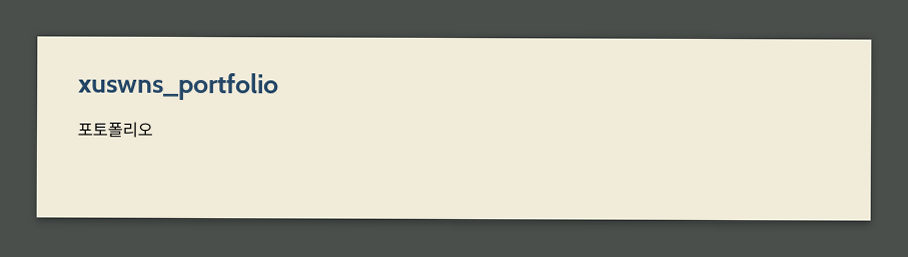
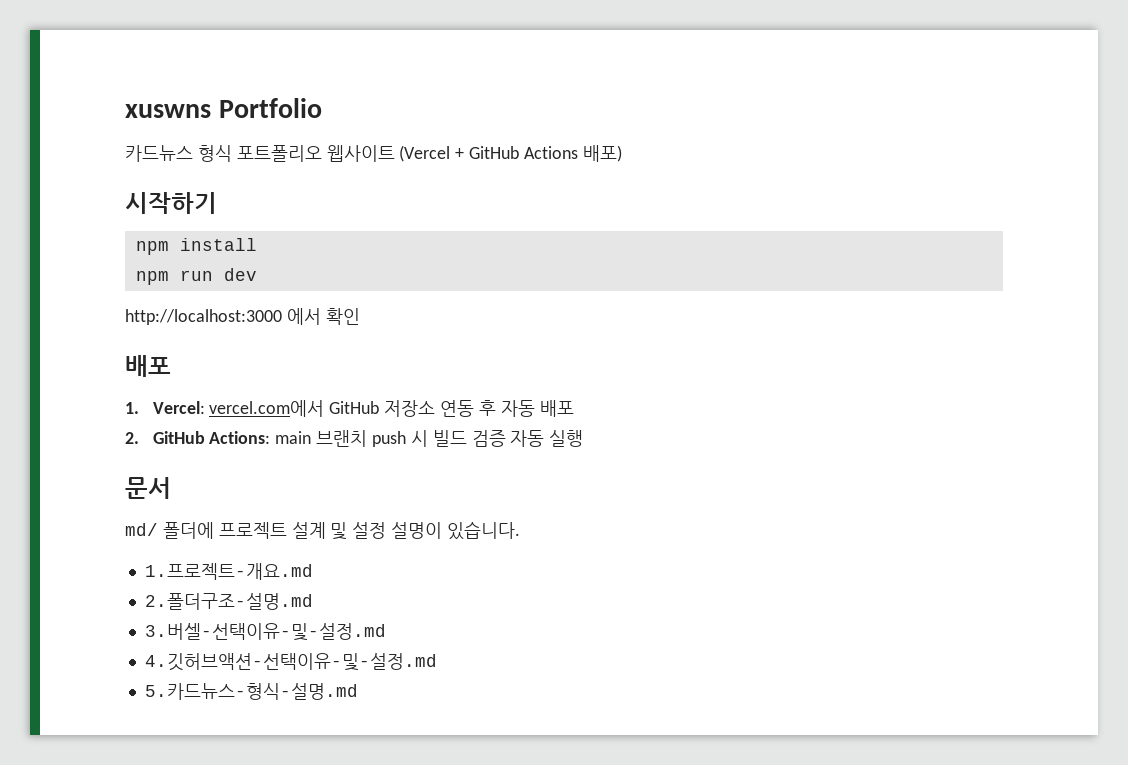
[78,72,279,101] [77,121,154,138] xuswns_portfolio // 포토폴리오 -> [125,98,322,118] [125,145,622,162] [125,192,217,214] [135,238,257,255] [135,268,257,285] [125,308,360,325] [125,355,171,377] [125,400,574,417] [125,430,584,447] [125,477,171,499] [125,521,521,540] [144,563,313,580] [144,593,313,610] [144,623,386,641] [144,653,437,671] [144,683,358,700] xuswns Portfolio // 카드뉴스 형식 포트폴리오 웹사이트 (Vercel + GitHub Actions 배포) // 시작하기 // npm install // npm run dev // http://localhost:3000 에서 확인 // 배포 // 1. Vercel: vercel.com에서 GitHub 저장소 연동 후 자동 배포 // 2. GitHub Actions: main 브랜치 push 시 빌드 검증 자동 실행 // 문서 // md/ 폴더에 프로젝트 설계 및 설정 설명이 있습니다. // 1.프로젝트-개요.md // 2.폴더구조-설명.md // 3.버셀-선택이유-및-설정.md // 4.깃허브액션-선택이유-및-설정.md // 5.카드뉴스-형식-설명.md

